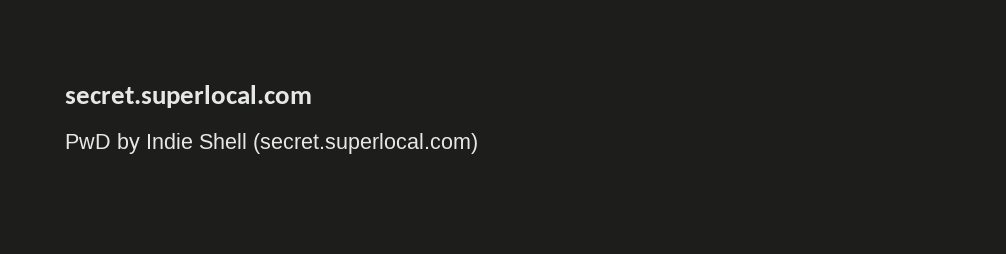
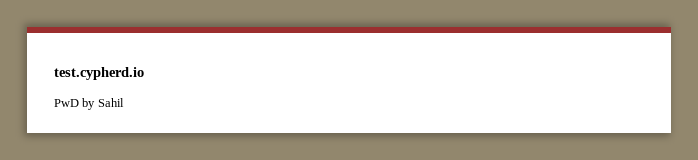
[65,85,312,108] secret.superlocal.com -> [54,67,144,80] test.cypherd.io
[146,133,478,154] Indie Shell (secret.superlocal.com) -> [97,98,124,107] Sahil

